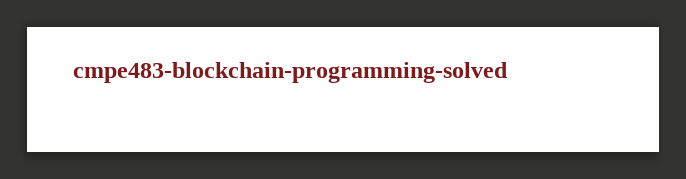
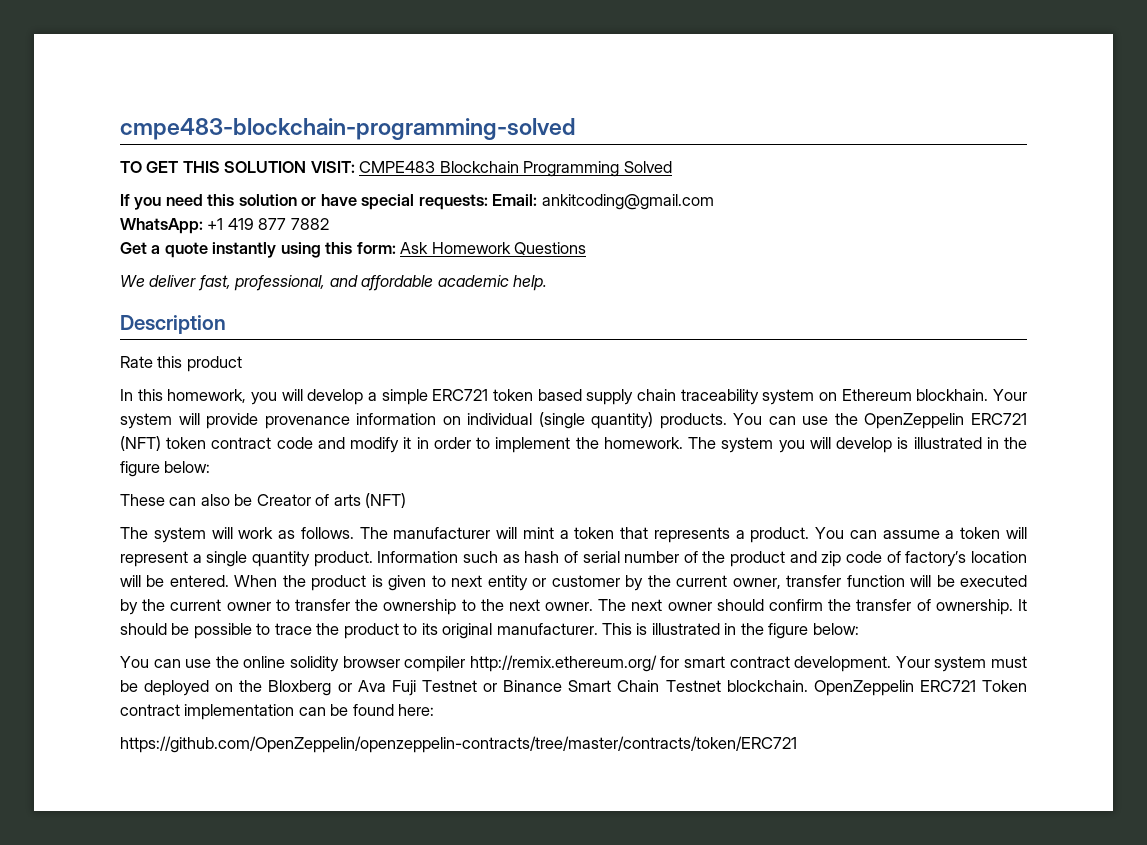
(508, 72) none -> [120,161,672,177] [120,194,714,210] [120,218,329,234] [120,242,587,258] [120,275,548,291] [120,315,226,334] [120,356,242,372] [120,389,1027,405] [120,412,1027,429] [120,436,1027,453] [120,461,211,477] [120,493,407,508] [120,527,1028,543] [120,551,1027,567] [120,575,1027,591] [120,599,1027,615] [120,623,859,639] [120,655,1027,672] [120,680,1027,696] [120,704,435,720] [120,736,797,753] // TO GET THIS SOLUTION VISIT: CMPE483 Blockchain Programming Solved // If you need this solution or have special requests: Email: ankitcoding@gmail.com // WhatsApp: +1 419 877 7882 // Get a quote instantly using this form: Ask Homework Questions // We deliver fast, professional, and affordable academic help. // Description // Rate this product // In this homework, you will develop a simple ERC721 token based supply chain traceability system on Ethereum blockhain. Your system will provide provenance information on individual (single quantity) products. You can use the OpenZeppelin ERC721 (NFT) token contract code and modify it in order to implement the homework. The system you will develop is illustrated in the figure below: // These can also be Creator of arts (NFT) // The system will work as follows. The manufacturer will mint a token that represents a product. You can assume a token will represent a single quantity product. Information such as hash of serial number of the product and zip code of factory’s location will be entered. When the product is given to next entity or customer by the current owner, transfer function will be executed by the current owner to transfer the ownership to the next owner. The next owner should confirm the transfer of ownership. It should be possible to trace the product to its original manufacturer. This is illustrated in the figure below: // You can use the online solidity browser compiler http://remix.ethereum.org/ for smart contract development. Your system must be deployed on the Bloxberg or Ava Fuji Testnet or Binance Smart Chain Testnet blockchain. OpenZeppelin ERC721 Token contract implementation can be found here: // https://github.com/OpenZeppelin/openzeppelin-contracts/tree/master/contracts/token/ERC721

